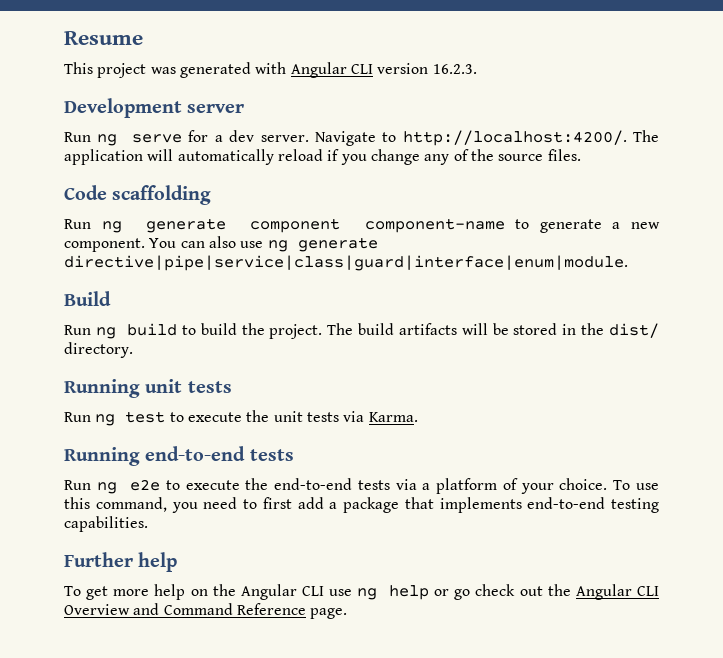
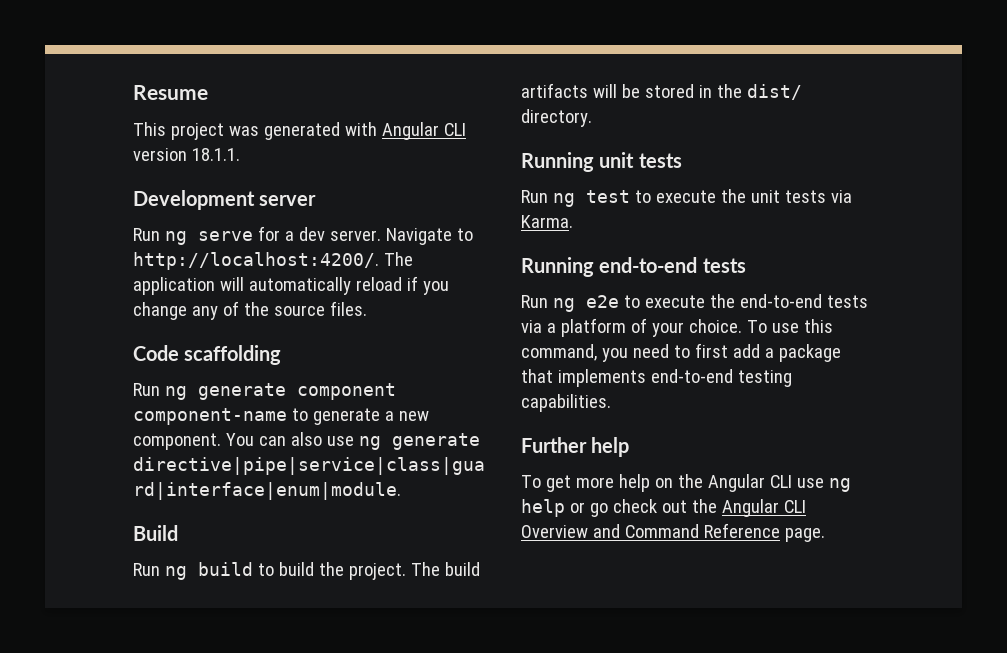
[432,64,477,74] 16.2.3. -> [191,148,240,161] 18.1.1.

